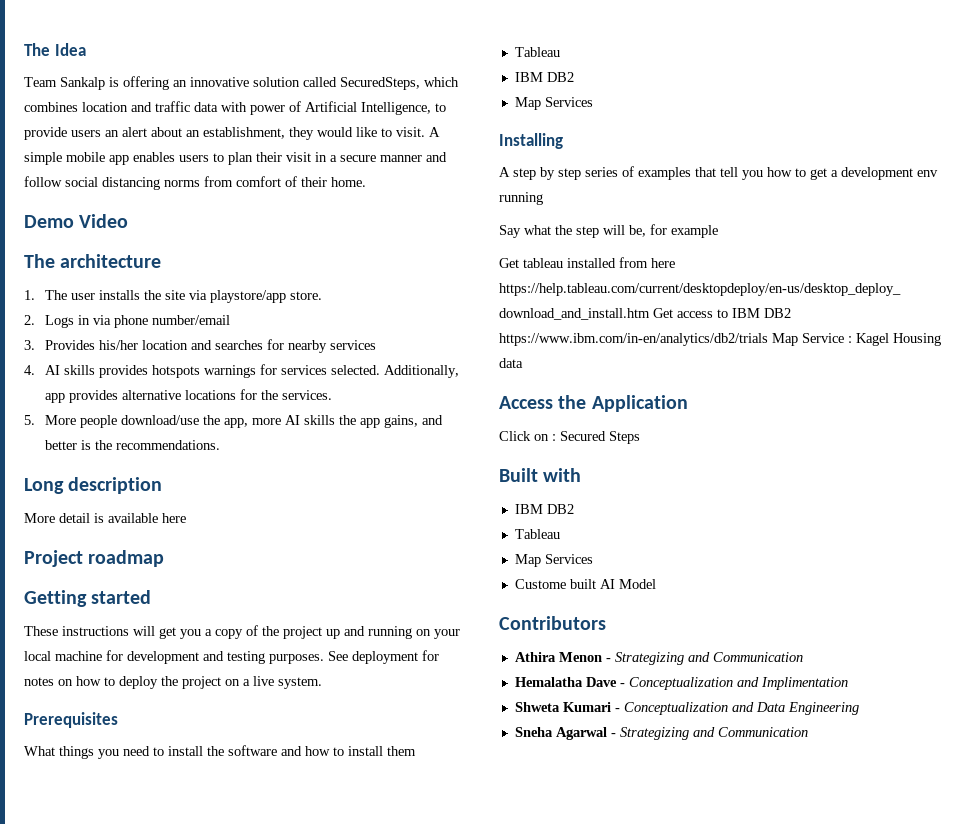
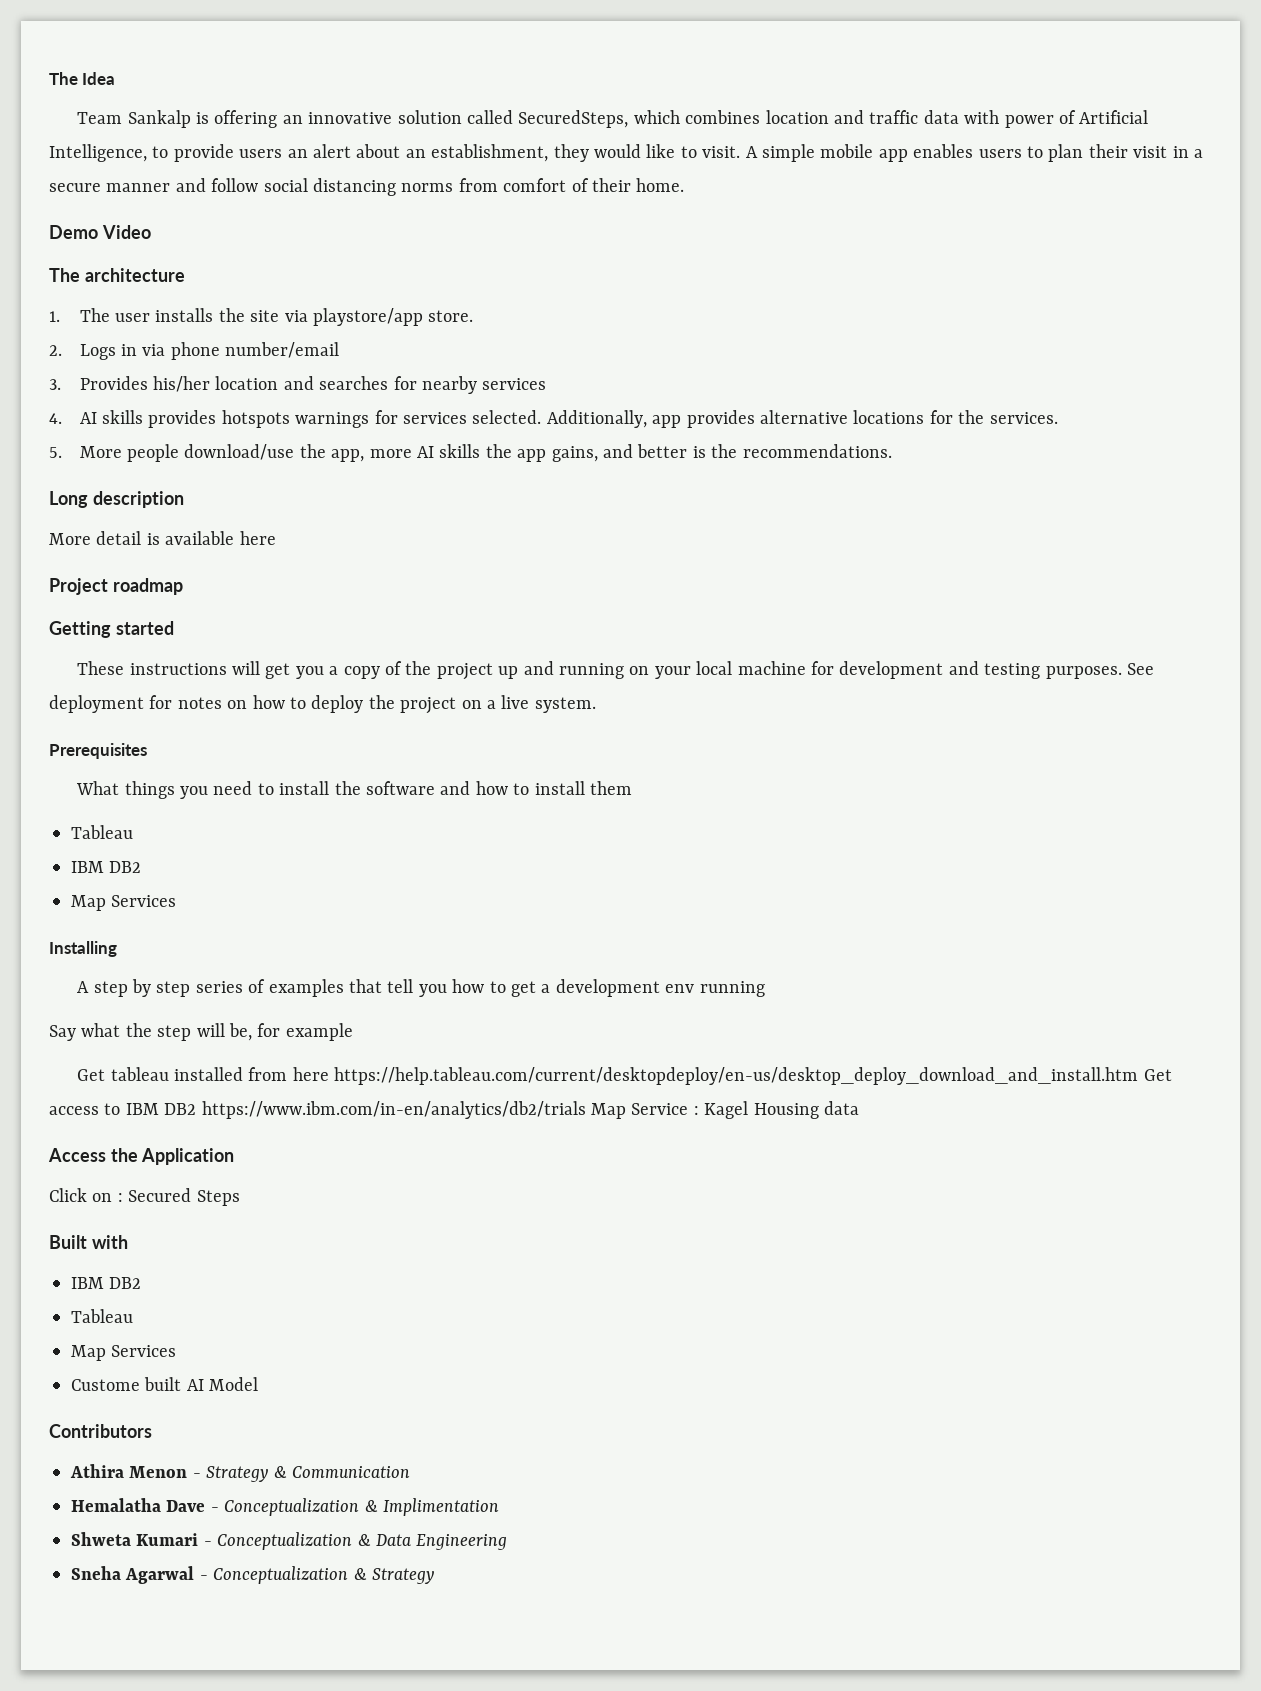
[614,652,710,665] Strategizing and -> [206,1466,287,1482] Strategy &
[736,677,759,687] and -> [364,1500,378,1512] &
[731,702,754,712] and -> [357,1534,371,1546] &
[619,727,808,740] Strategizing and Communication -> [213,1566,434,1584] Conceptualization & Strategy

